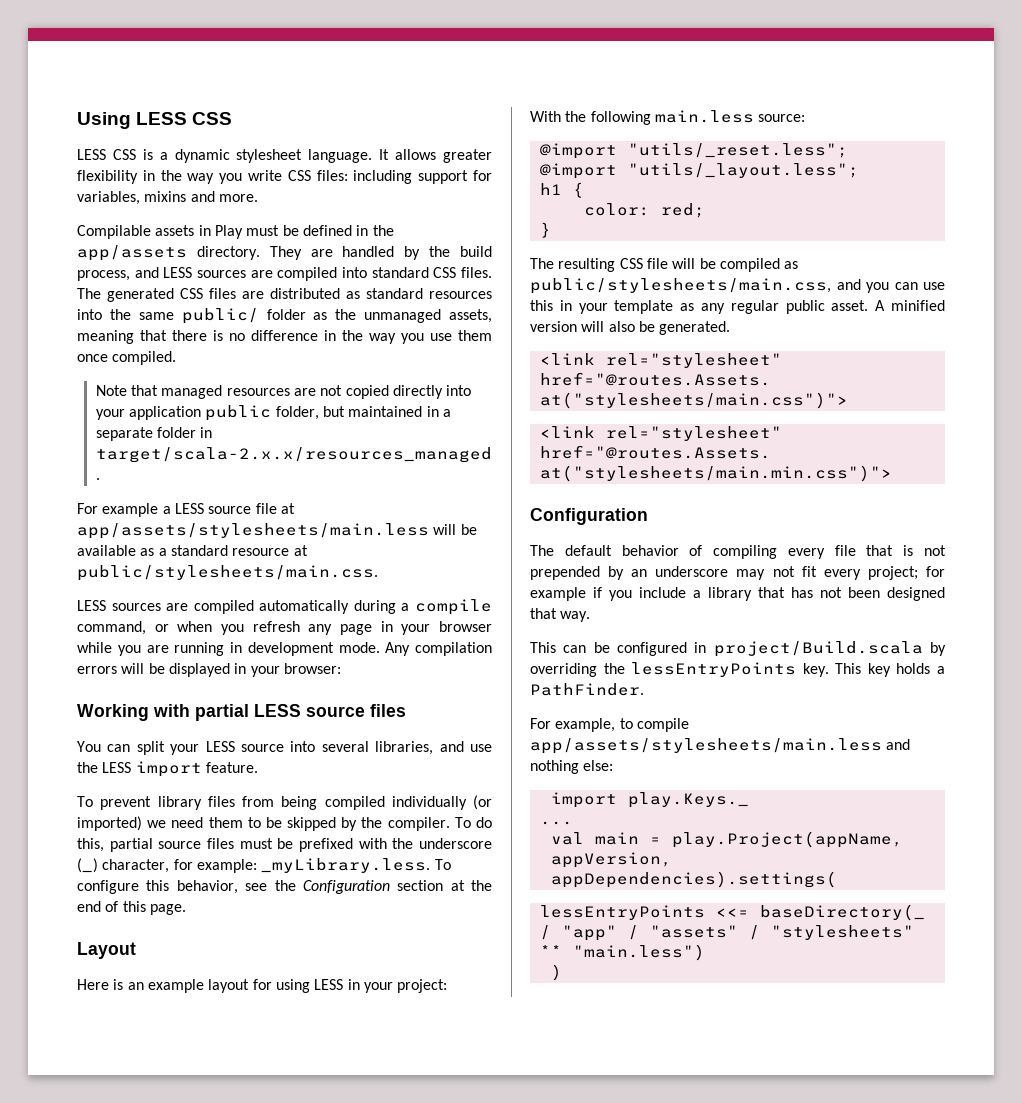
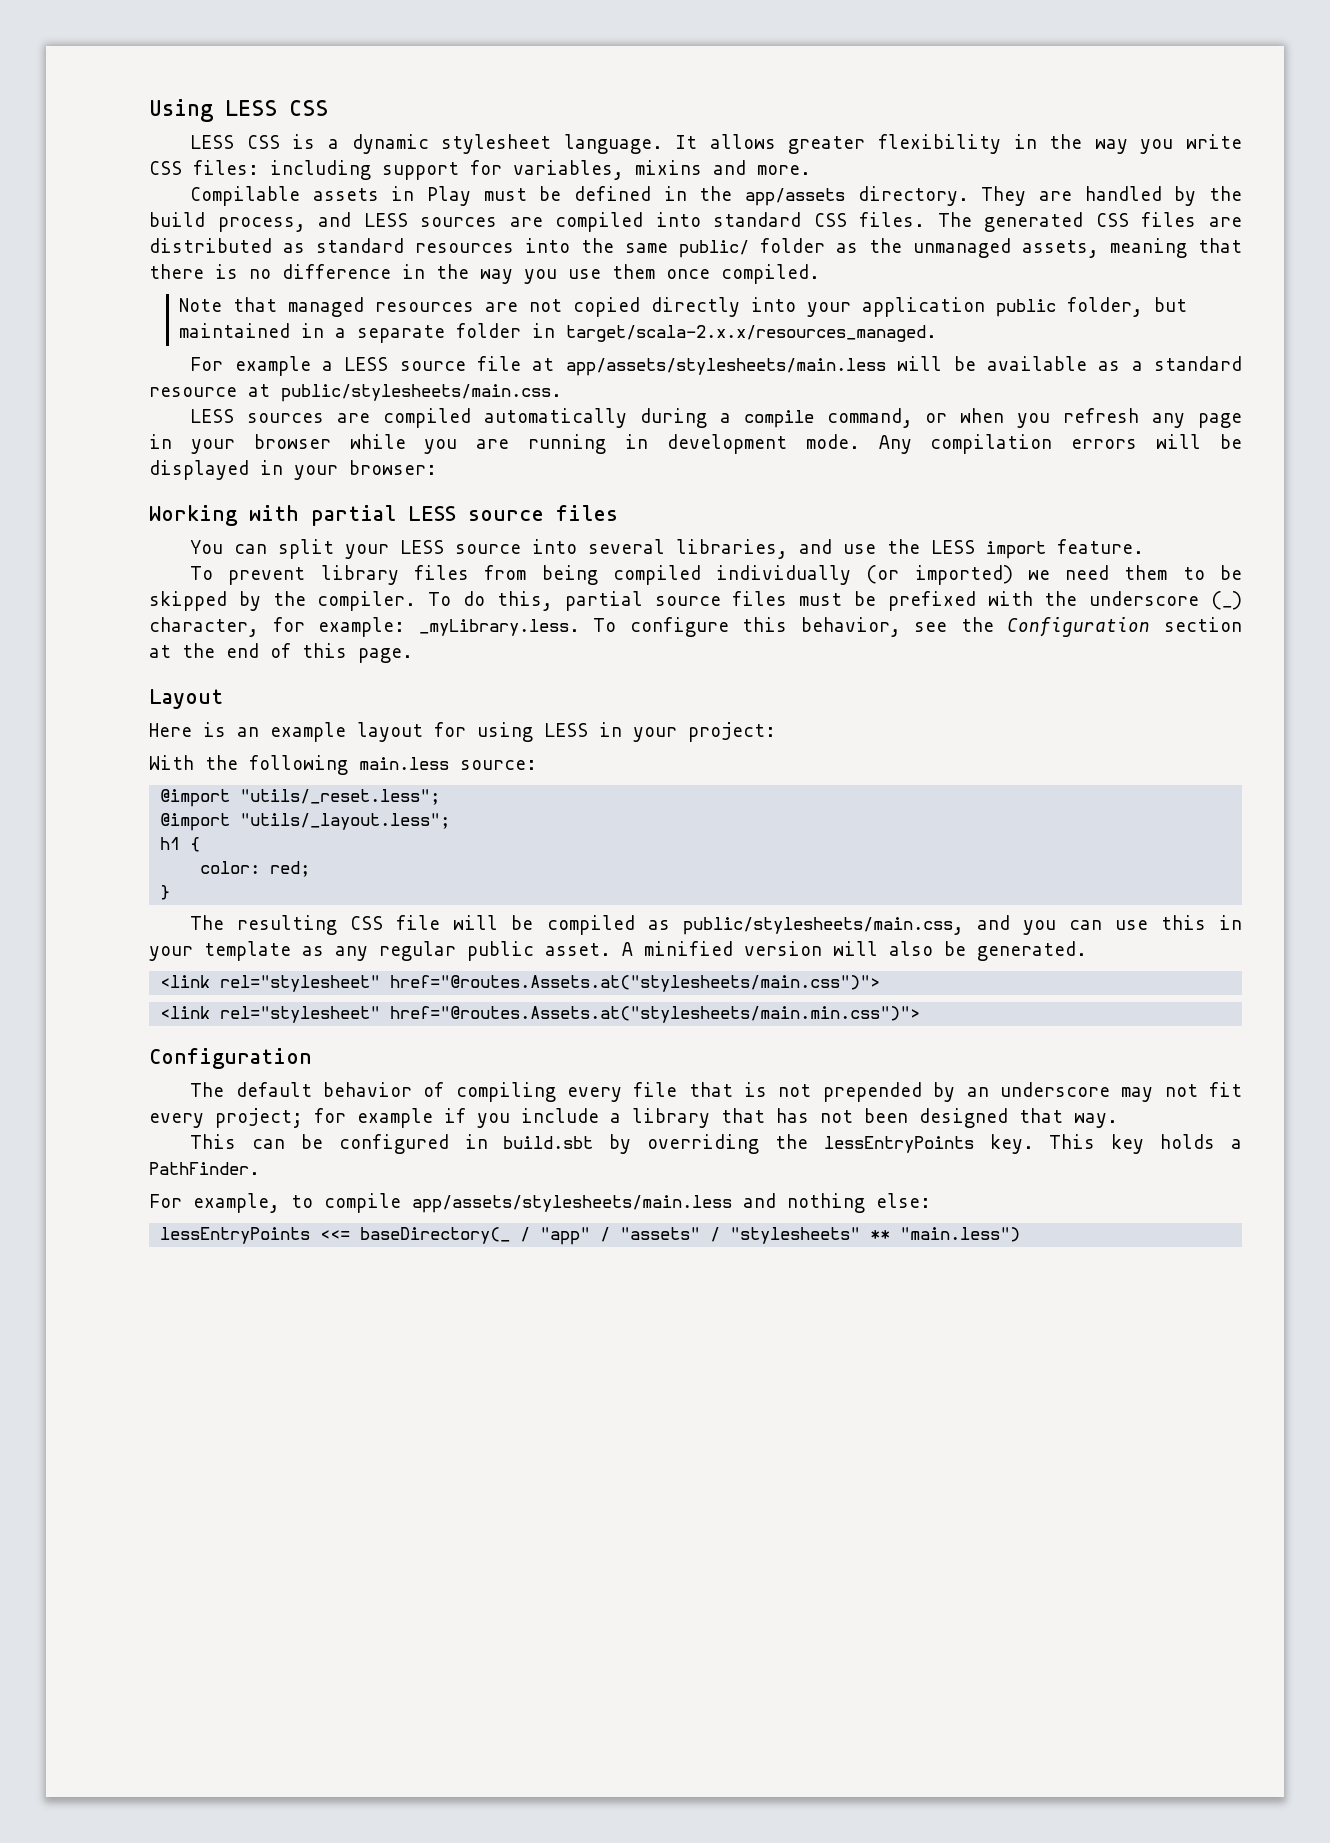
[713,641,923,657] project/Build.scala -> [503,1136,594,1149] build.sbt
[550,792,749,808] [539,821,573,825] [550,831,903,848] [550,852,672,868] [550,871,837,888] // import play.Keys._ // ... // val main = play.Project(appName, appVersion, appDependencies).settings( -> (931, 1200) none
[550,964,562,981] // ) -> (1021, 1234) none

